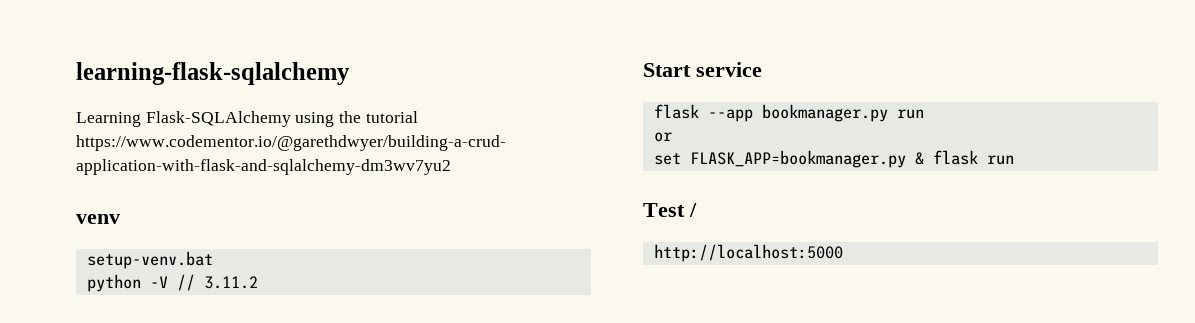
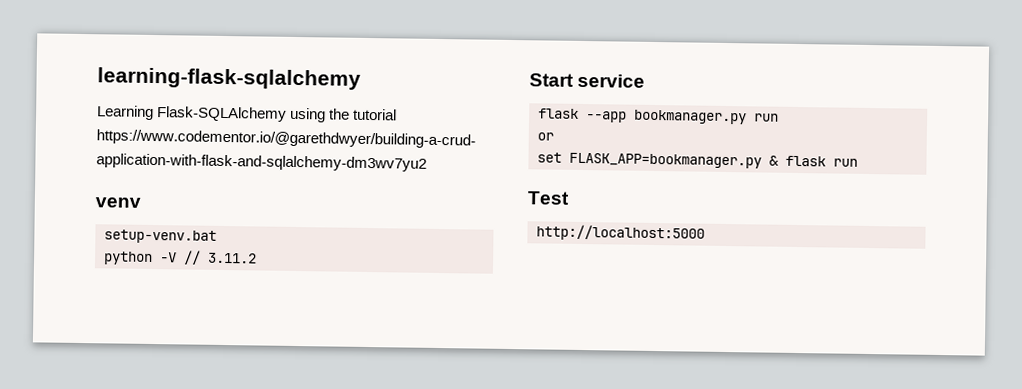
[689,203,697,217] / -> (570, 198) none

